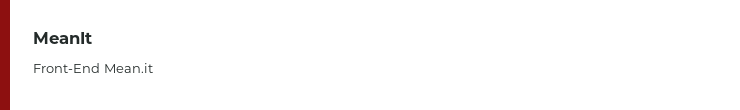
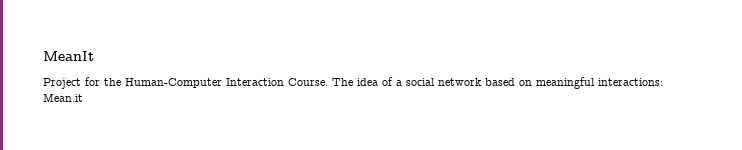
[33,63,100,73] Front-End -> [43,77,663,89] Project for the Human-Computer Interaction Course. The idea of a social network based on meaningful interactions:

